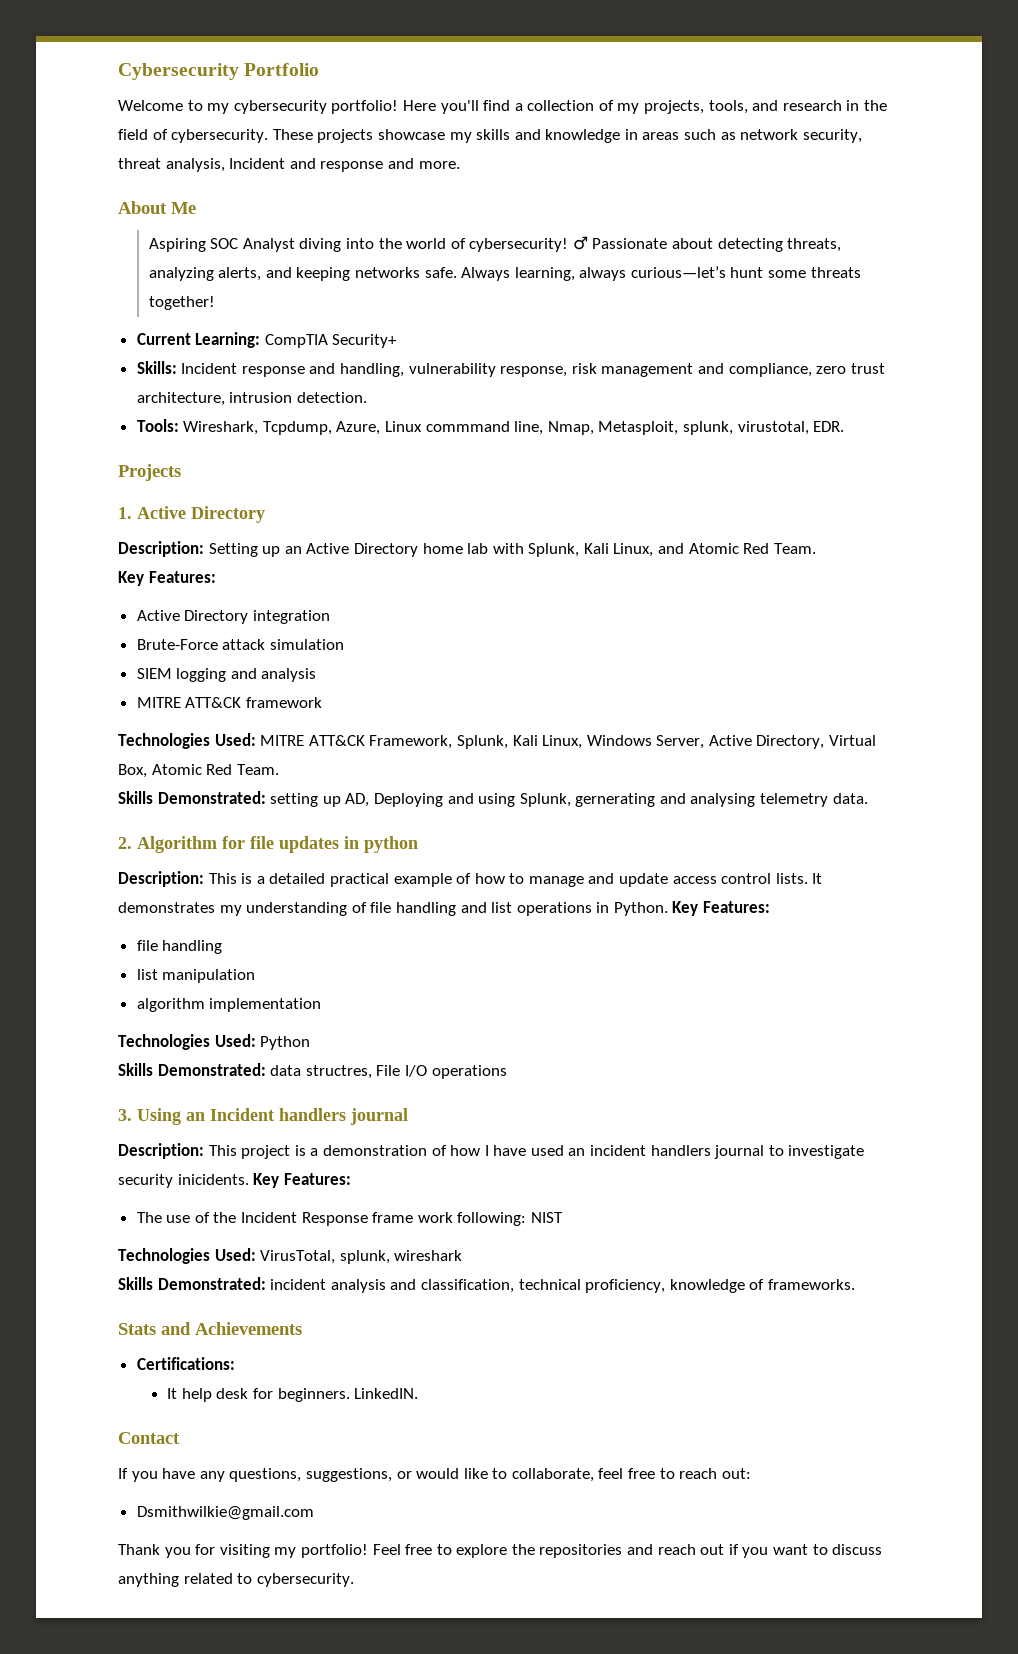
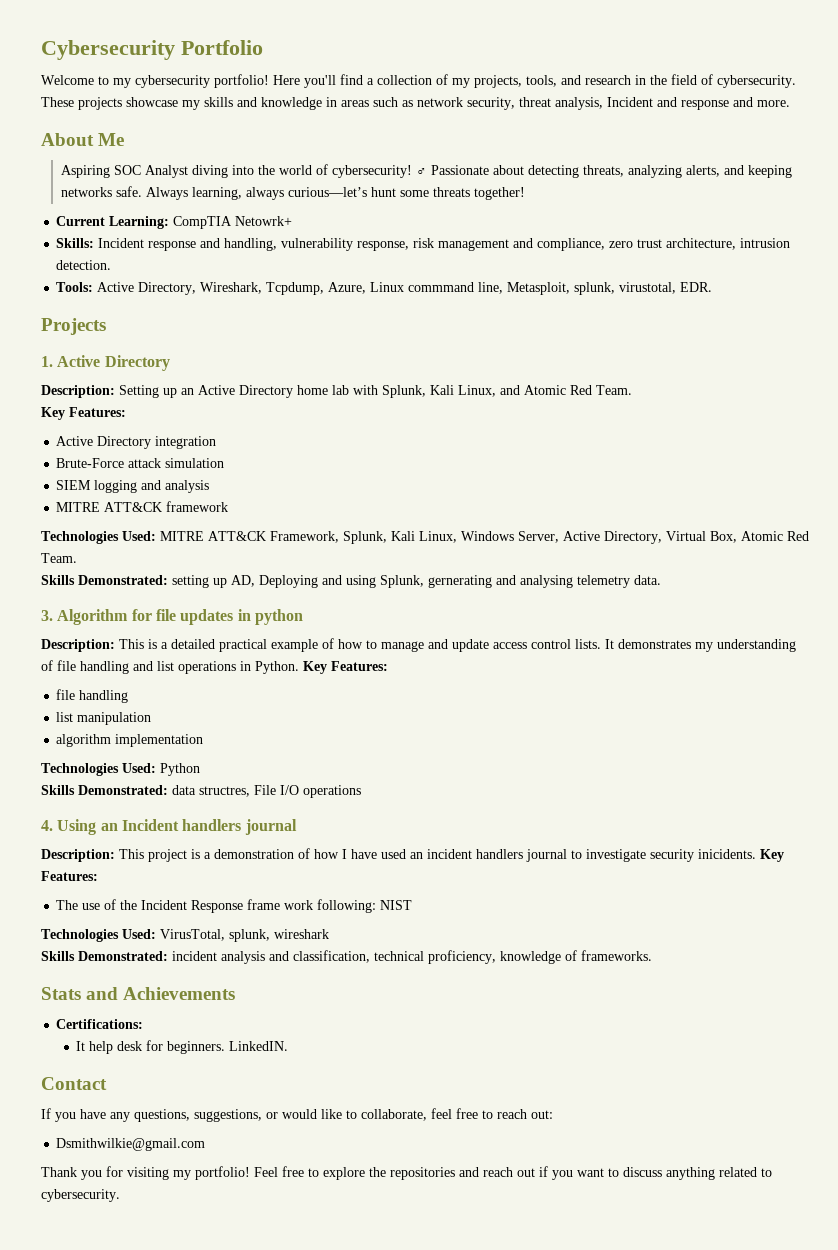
[332,334,398,348] Security+ -> [235,216,293,226] Netowrk+
(179, 425) none -> [97,282,197,295] Active Directory,
[547,421,594,435] Nmap, -> (504, 288) none
[118,837,132,849] 2. -> [41,610,53,621] 3.
[118,1109,132,1121] 3. -> [41,820,53,831] 4.

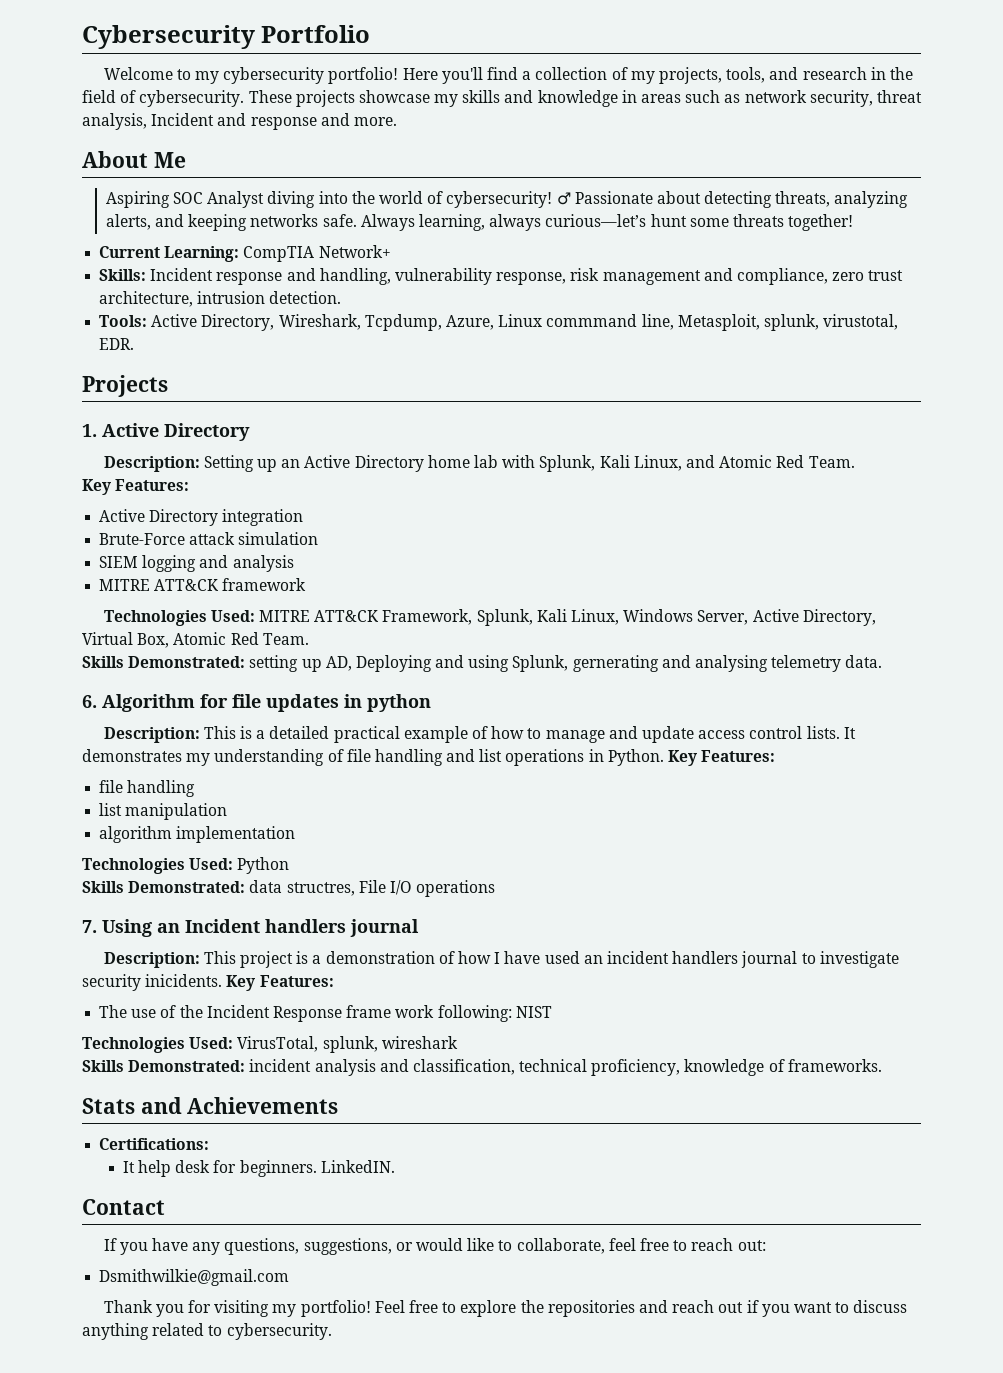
[235,216,293,226] Netowrk+ -> [318,245,391,258] Network+
[41,610,53,621] 3. -> [82,695,97,708] 6.
[41,820,53,831] 4. -> [82,920,97,933] 7.

